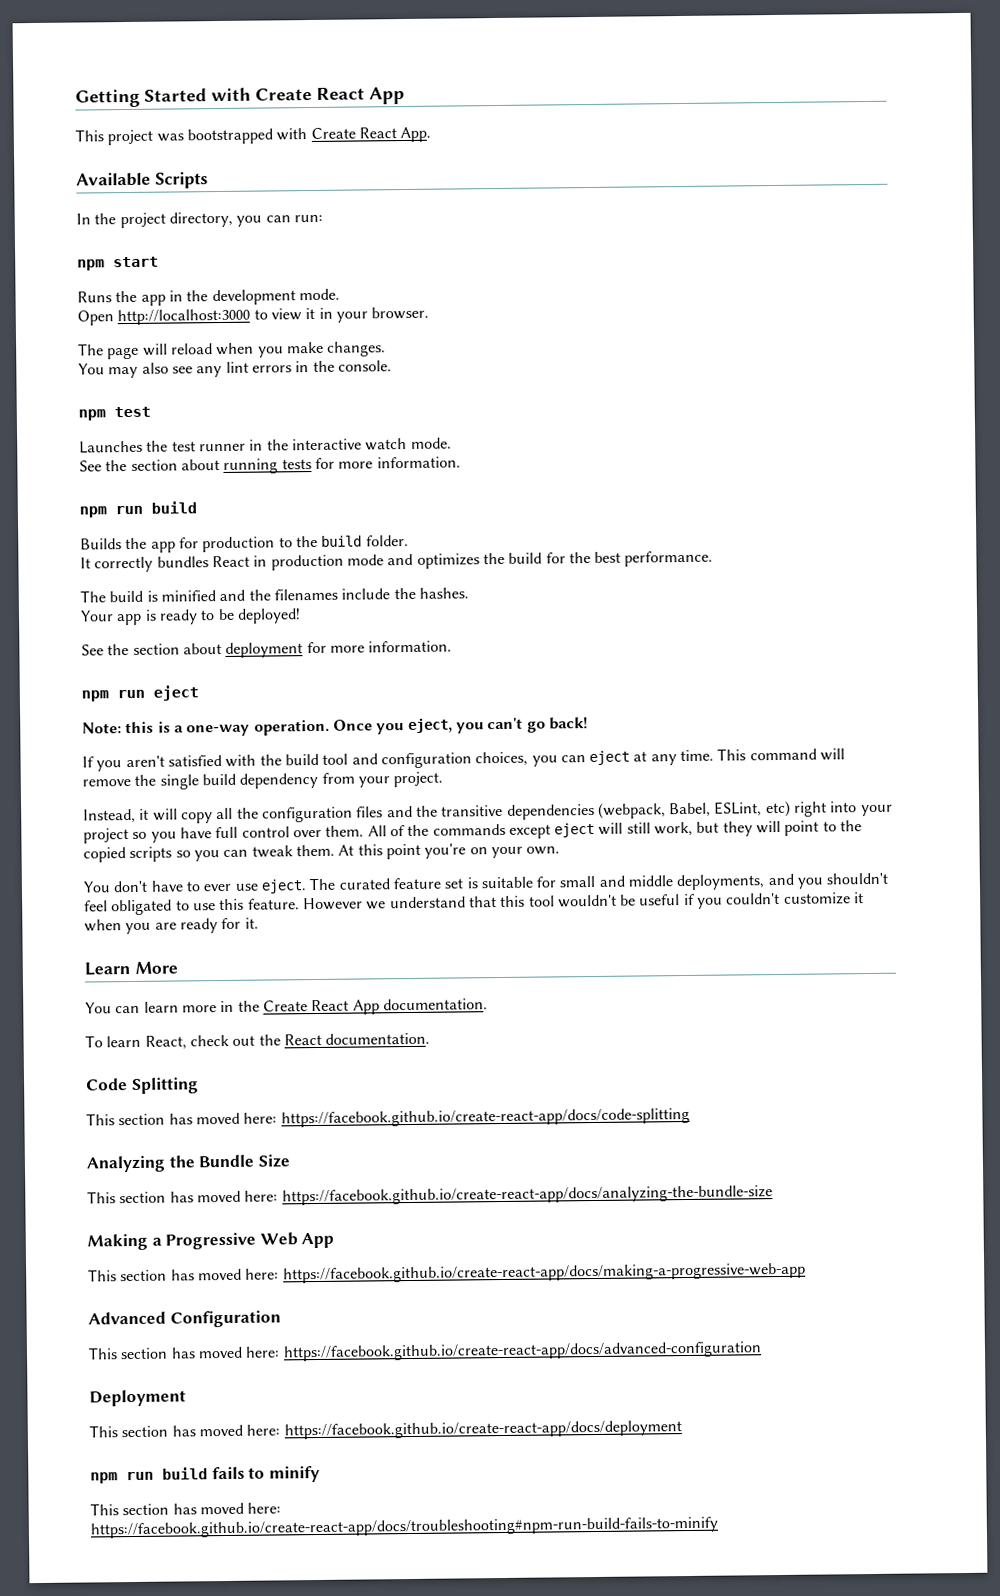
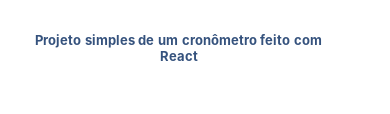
[75,86,405,108] [75,126,432,146] [76,171,208,189] [76,211,323,229] [77,256,159,271] [77,288,340,306] [77,306,430,326] [78,341,387,360] [78,360,392,379] [78,406,151,421] [79,437,452,454] [79,456,461,474] [79,501,197,518] [80,534,409,553] [80,550,714,573] [80,587,469,603] [80,608,301,626] [81,640,453,658] [81,685,199,702] [82,717,588,737] [82,748,846,772] [82,771,444,790] [83,800,893,824] [83,820,863,844] [83,843,561,863] [83,872,889,894] [84,892,865,916] [84,917,259,935] [84,961,178,976] [85,998,488,1015] [85,1032,431,1050] [86,1077,199,1095] [86,1107,690,1128] [86,1154,290,1173] [87,1185,773,1206] [87,1232,335,1251] [88,1262,806,1284] [88,1310,281,1328] [88,1341,762,1362] [89,1389,186,1407] [89,1420,682,1440] [90,1465,320,1484] [90,1502,282,1516] [90,1516,718,1539] Getting Started with Create React App // This project was bootstrapped with Create React App. // Available Scripts // In the project directory, you can run: // npm start // Runs the app in the development mode. // Open http://localhost:3000 to view it in your browser. // The page will reload when you make changes. // You may also see any lint errors in the console. // npm test // Launches the test runner in the interactive watch mode. // See the section about running tests for more information. // npm run build // Builds the app for production to the build folder. // It correctly bundles React in production mode and optimizes the build for the best performance. // The build is minified and the filenames include the hashes. // Your app is ready to be deployed! // See the section about deployment for more information. // npm run eject // Note: this is a one-way operation. Once you eject, you can't go back! // If you aren't satisfied with the build tool and configuration choices, you can eject at any time. This command will remove the single build dependency from your project. // Instead, it will copy all the configuration files and the transitive dependencies (webpack, Babel, ESLint, etc) right into your project so you have full control over them. All of the commands except eject will still work, but they will point to the copied scripts so you can tweak them. At this point you're on your own. // You don't have to ever use eject. The curated feature set is suitable for small and middle deployments, and you shouldn't feel obligated to use this feature. However we understand that this tool wouldn't be useful if you couldn't customize it when you are ready for it. // Learn More // You can learn more in the Create React App documentation. // To learn React, check out the React documentation. // Code Splitting // This section has moved here: https://facebook.github.io/create-react-app/docs/code-splitting // Analyzing the Bundle Size // This section has moved here: https://facebook.github.io/create-react-app/docs/analyzing-the-bundle-size // Making a Progressive Web App // This section has moved here: https://facebook.github.io/create-react-app/docs/making-a-progressive-web-app // Advanced Configuration // This section has moved here: https://facebook.github.io/create-react-app/docs/advanced-configuration // Deployment // This section has moved here: https://facebook.github.io/create-react-app/docs/deployment // npm run build fails to minify // This section has moved here: https://facebook.github.io/create-react-app/docs/troubleshooting#npm-run-build-fails-to-minify -> [35,34,322,48] [159,51,198,61] Projeto simples de um cronômetro feito com React

